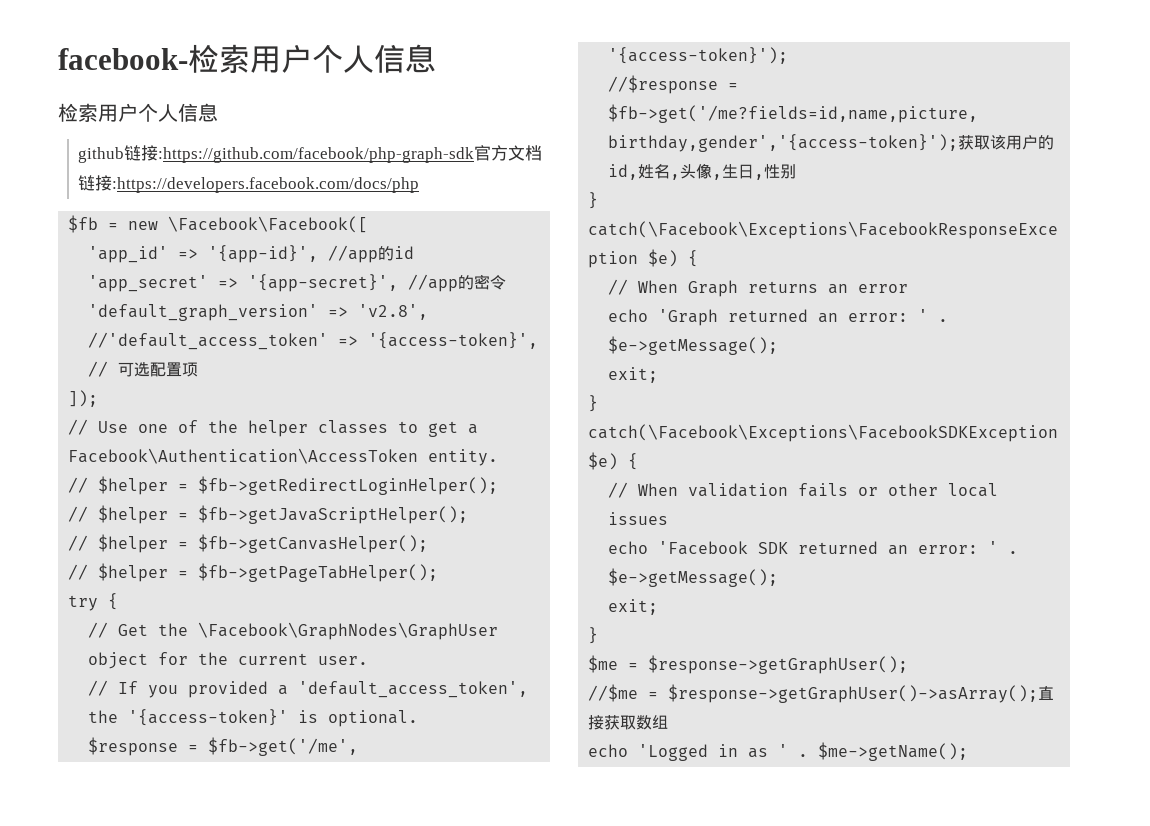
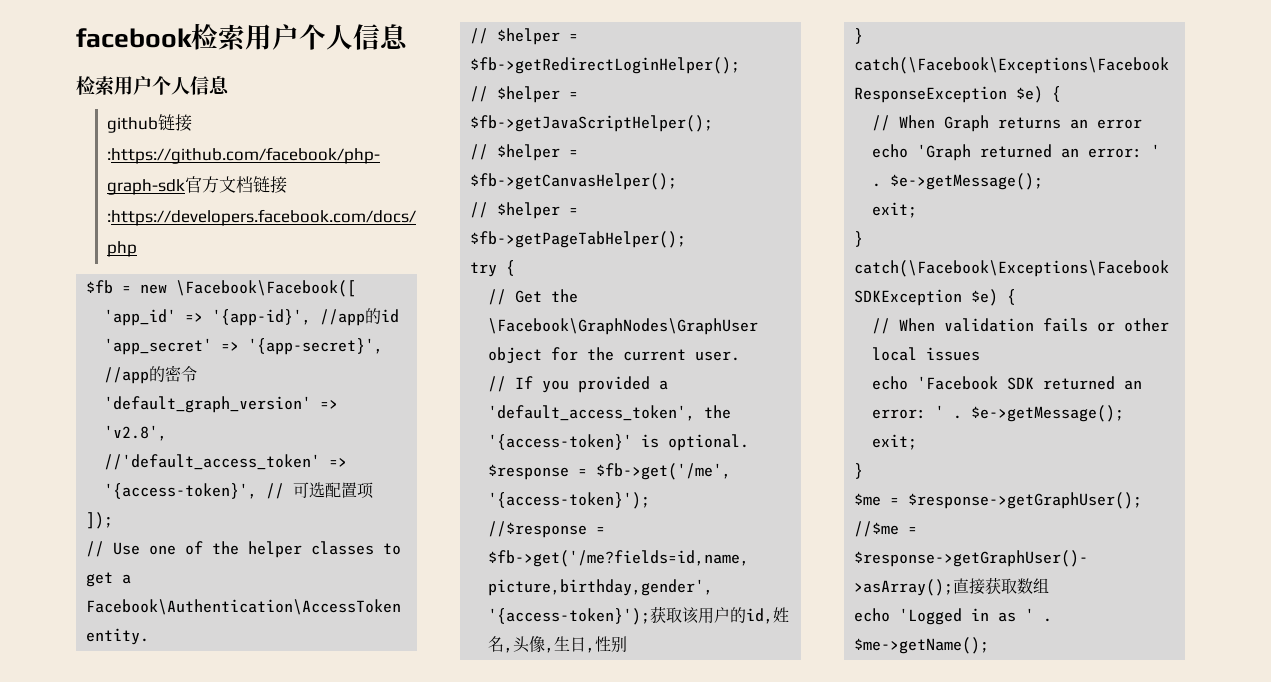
[58,48,188,70] facebook- -> [76,28,192,48] facebook

